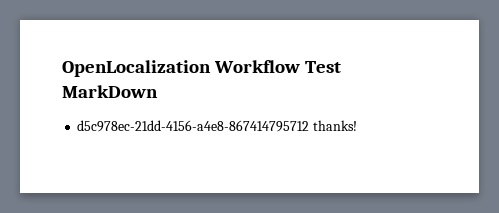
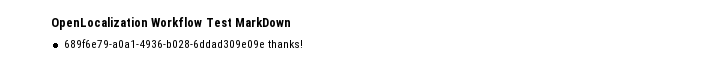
[77,120,310,132] d5c978ec-21dd-4156-a4e8-867414795712 -> [63,39,265,48] 689f6e79-a0a1-4936-b028-6ddad309e09e

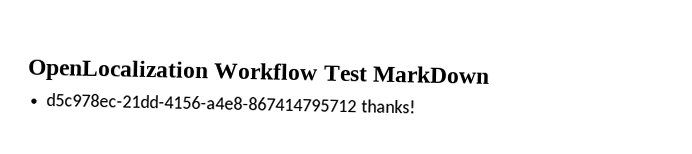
[63,39,265,48] 689f6e79-a0a1-4936-b028-6ddad309e09e -> [46,92,358,113] d5c978ec-21dd-4156-a4e8-867414795712

